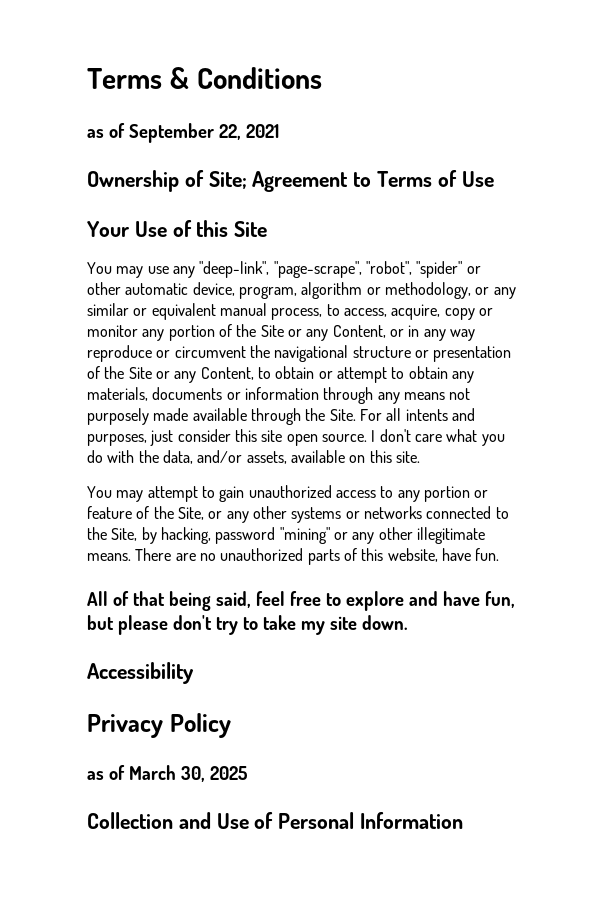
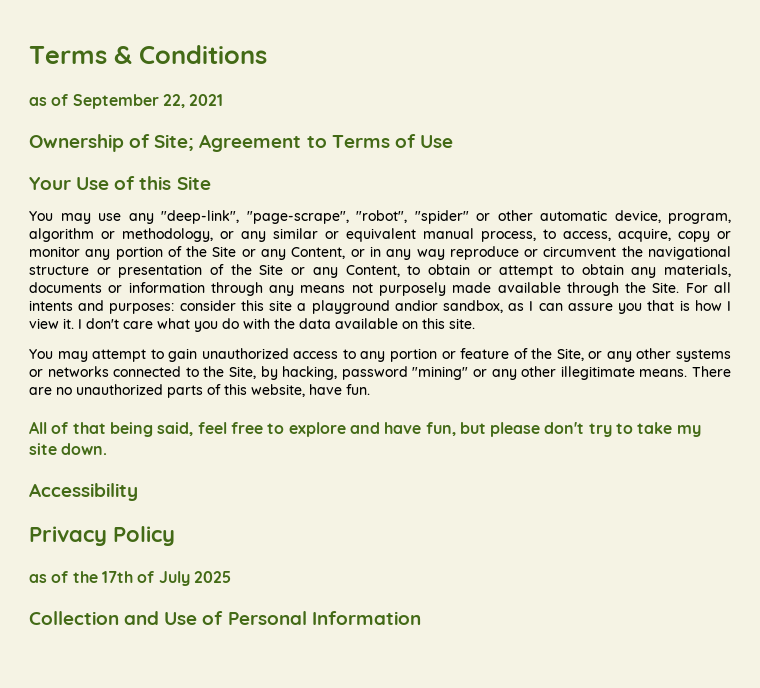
[87,430,174,446] purposes, just -> [109,303,175,314] purposes:
[286,434,367,446] open source. -> [297,300,731,314] [29,318,74,329] a playground andior sandbox, as I can assure you that is how I view it.
[162,450,287,464] data, and/or assets, -> [299,318,331,329] data
[128,765,205,782] March 30, -> [72,571,190,586] the 17th of July

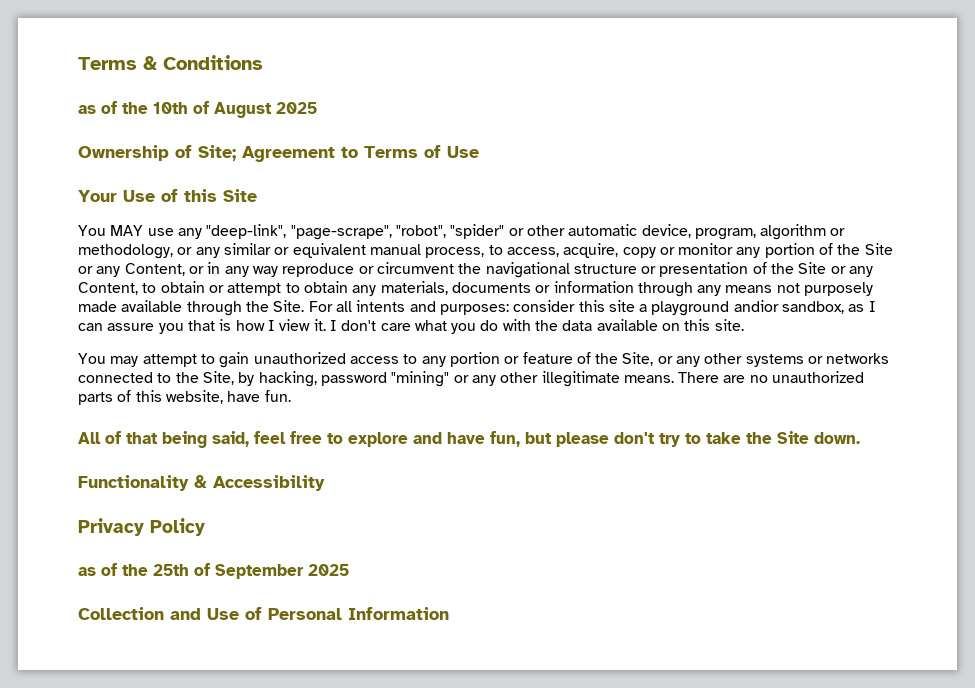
[72,94,224,109] September 22, 2021 -> [122,101,317,118] the 10th of August 2025
[60,213,91,224] may -> [110,225,144,236] MAY
[676,425,701,437] [29,443,57,455] my site -> [746,431,809,444] the Site
(108, 449) none -> [78,475,207,491] Functionality &
[101,571,190,586] 17th of July -> [153,563,304,579] 25th of September

